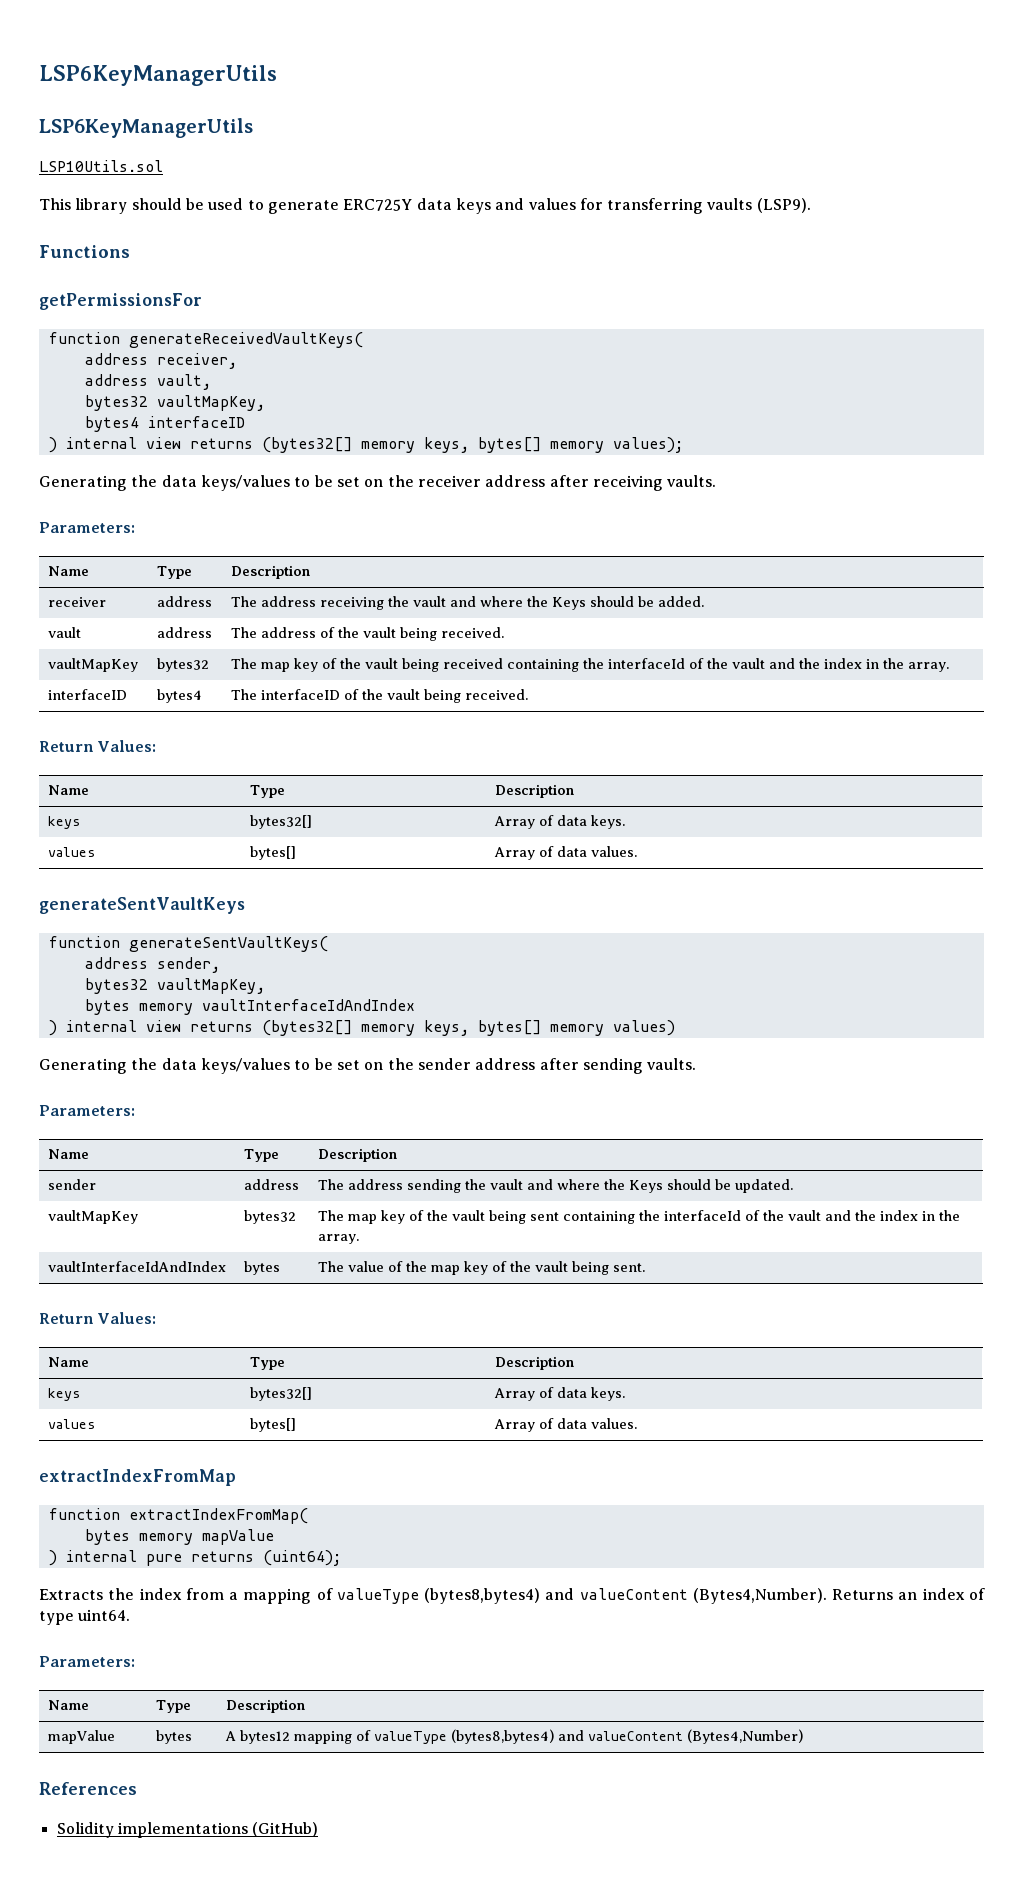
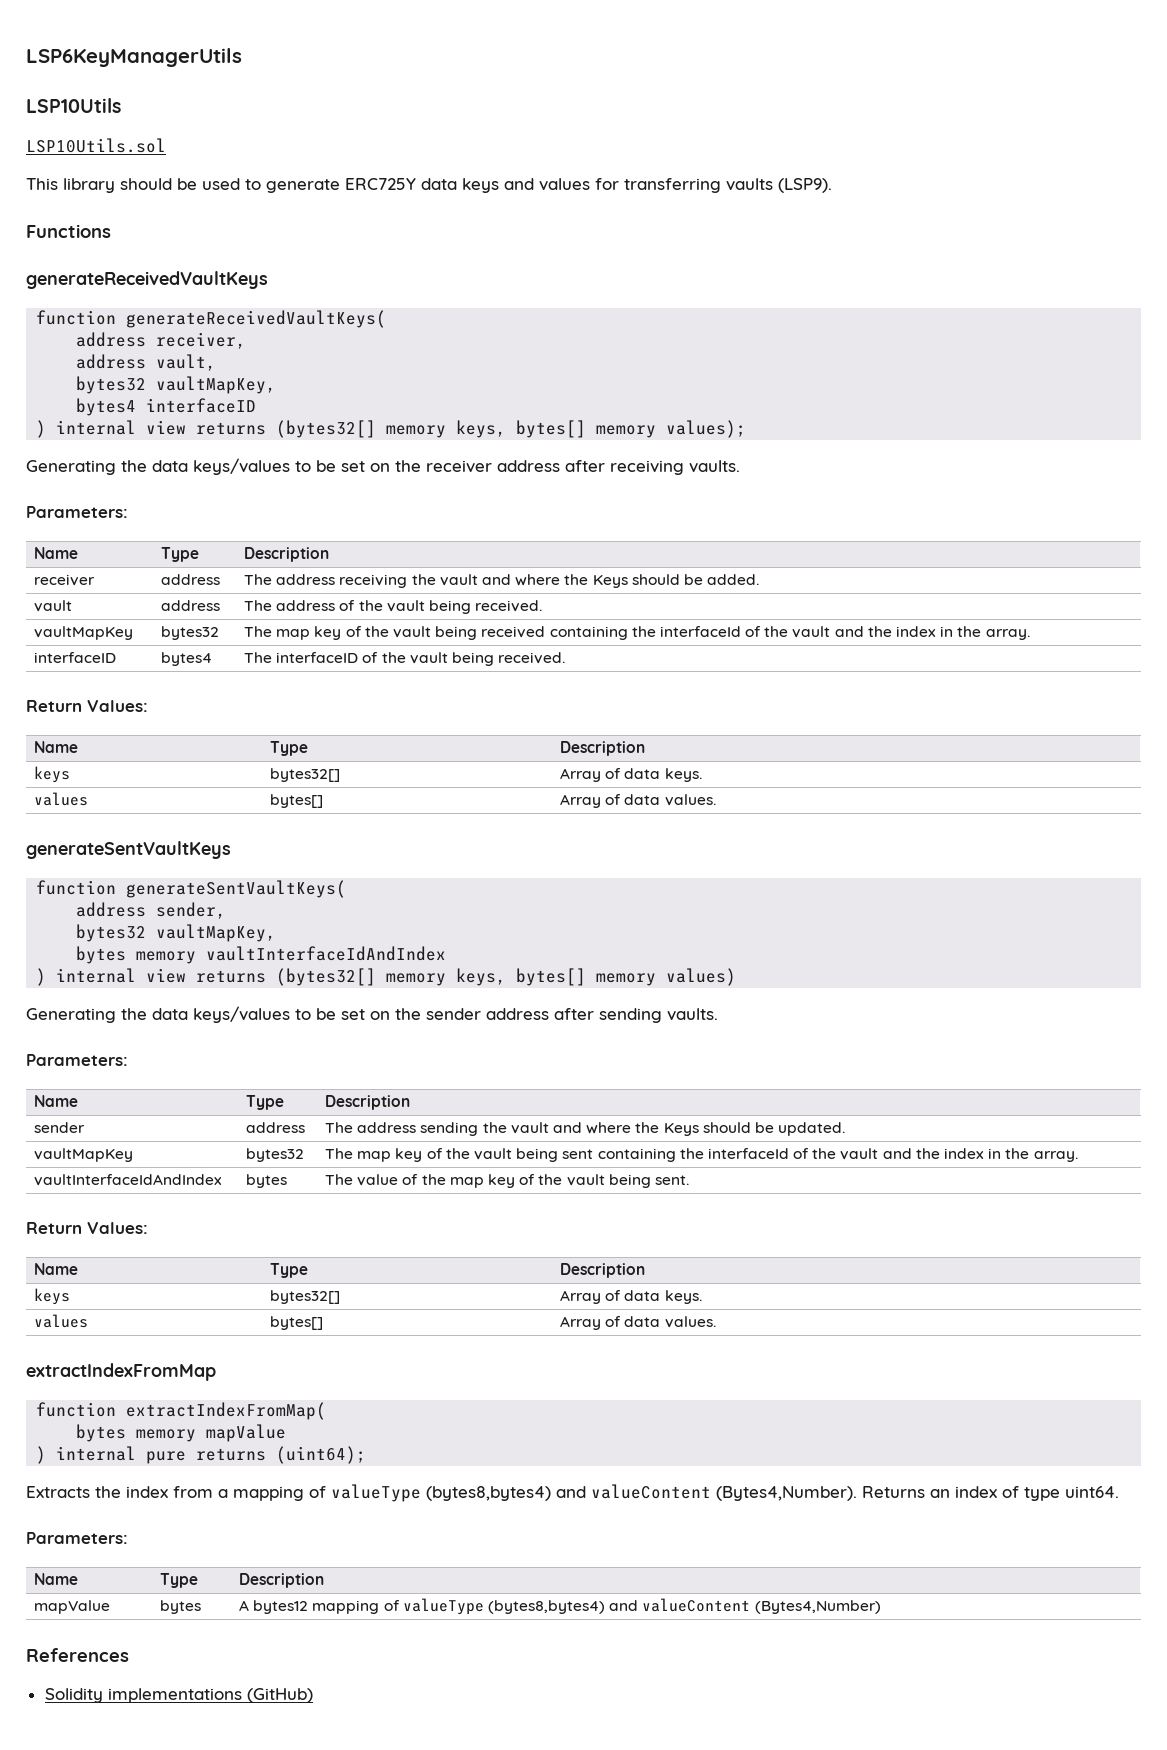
[39,65,277,86] [39,118,253,138] LSP6KeyManagerUtils // LSP6KeyManagerUtils -> [26,48,242,67] [26,98,121,113] LSP6KeyManagerUtils // LSP10Utils
[39,293,202,310] getPermissionsFor -> [26,271,268,289] generateReceivedVaultKeys

